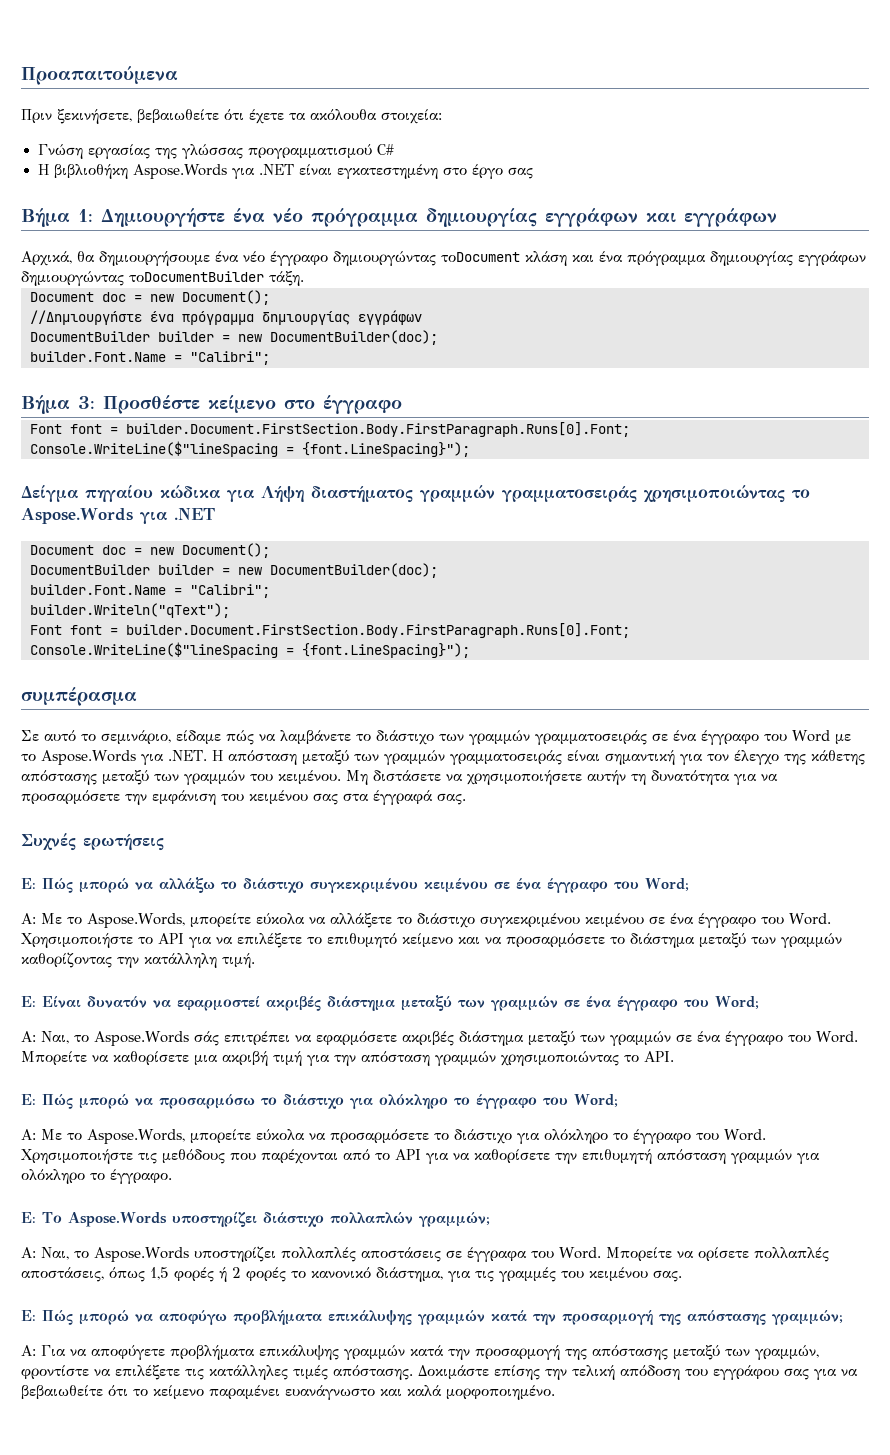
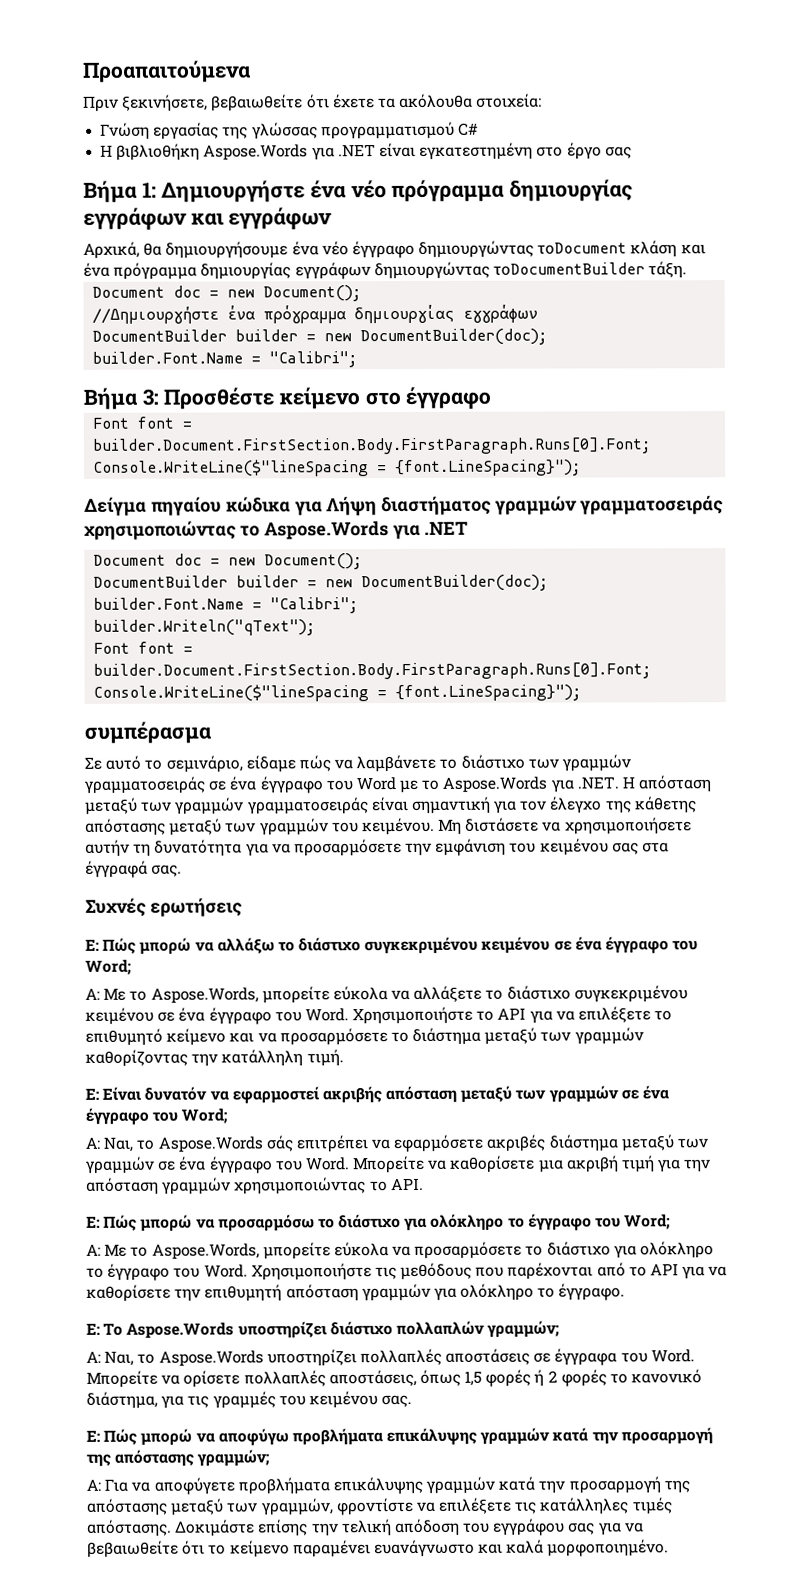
[266,996,395,1011] ακριβές διάστημα -> [321,1085,458,1104] ακριβής απόσταση

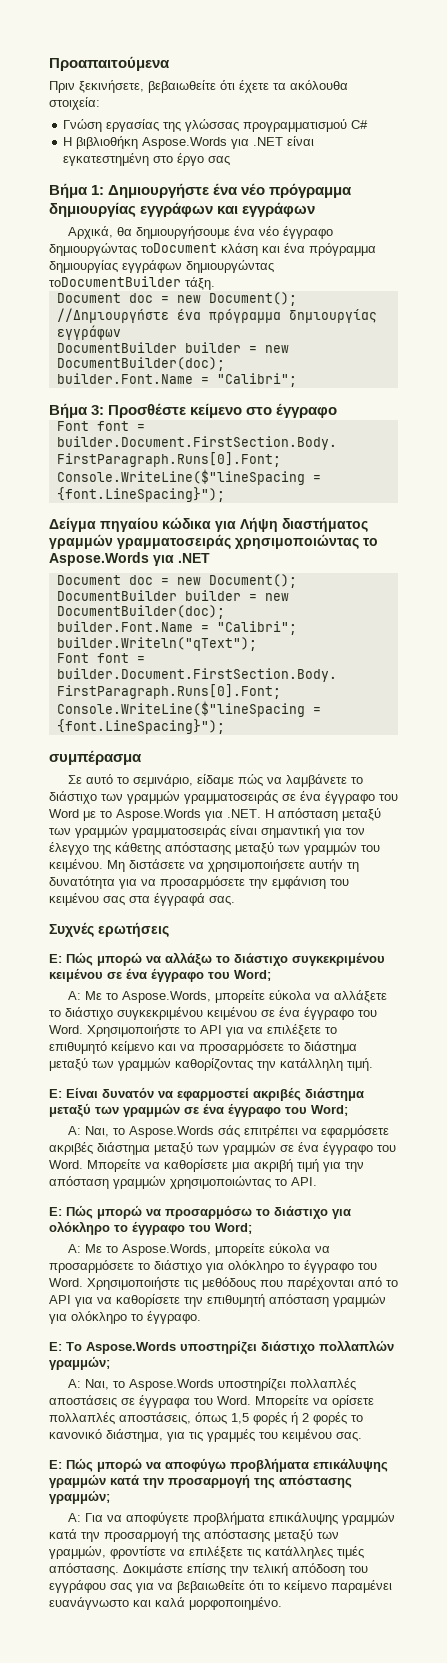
[321,1085,458,1104] ακριβής απόσταση -> [253,1087,364,1101] ακριβές διάστημα

